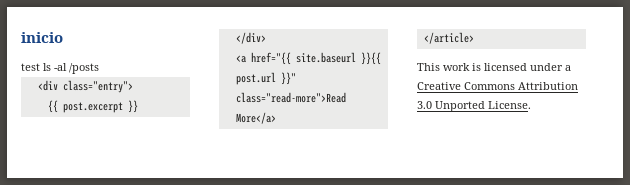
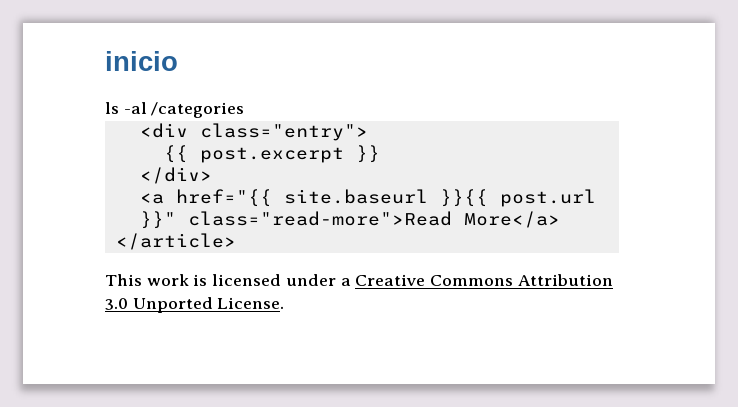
[21,63,40,71] test -> (178, 61) none
[69,63,99,74] /posts -> [151,102,245,118] /categories

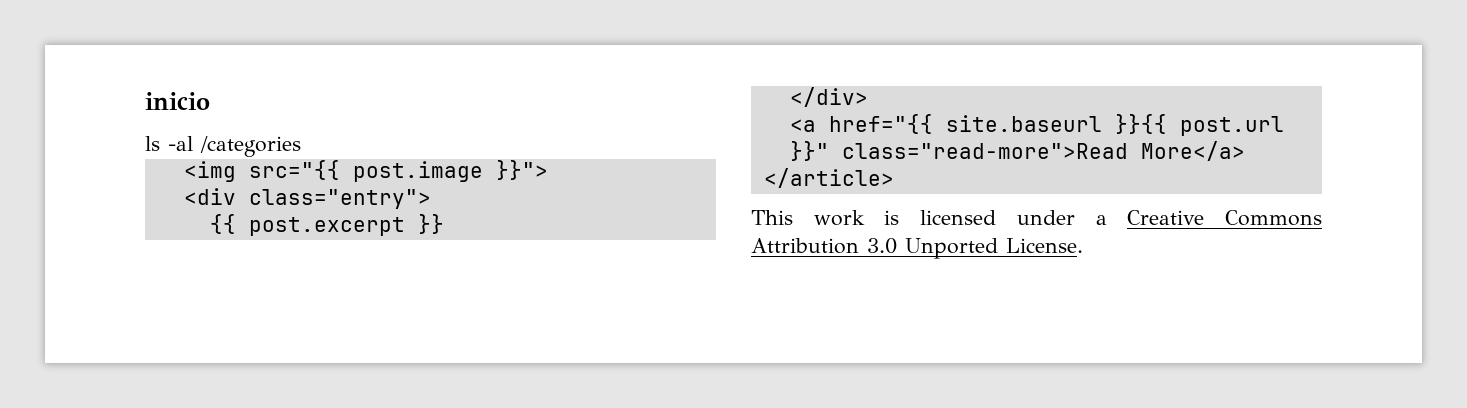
(245, 110) none -> [183,160,548,182] // <img src="{{ post.image }}">

